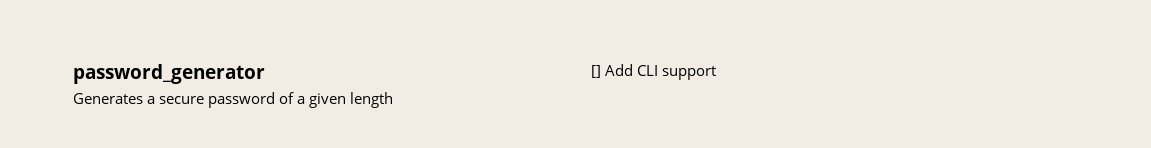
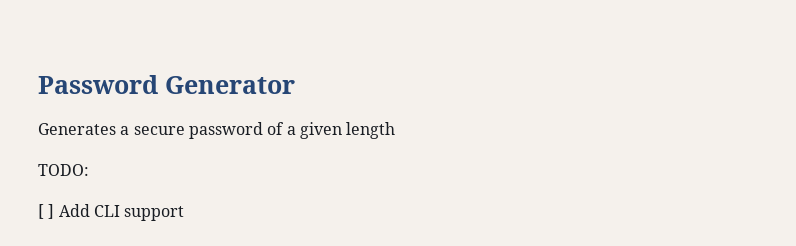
[73,64,265,84] password_generator -> [38,75,295,94] Password Generator
[591,65,601,78] [] -> [38,164,89,176] [38,204,55,219] TODO: // [ ]

